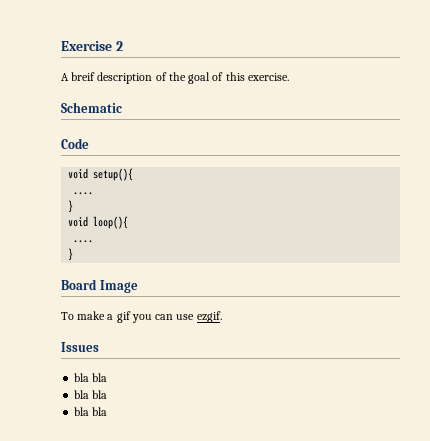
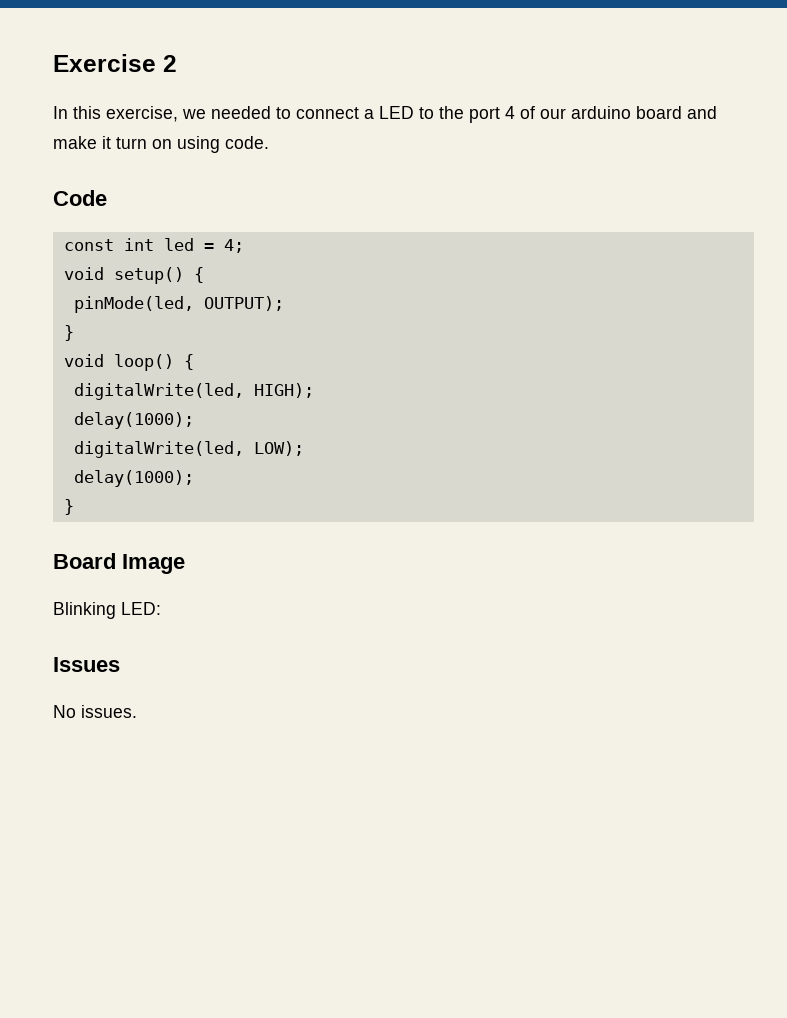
[61,72,289,84] [61,102,122,113] [61,138,89,149] [68,168,134,181] [73,192,94,195] [68,200,74,213] [68,216,129,229] [73,240,94,243] [68,248,74,261] [61,279,138,293] [61,311,222,323] [61,342,99,352] [74,373,108,382] [74,390,108,399] [74,407,108,416] A breif description of the goal of this exercise. // Schematic // Code // void setup(){ // .... // } // void loop(){ // .... // } // Board Image // To make a gif you can use ezgif. // Issues // bla bla // bla bla // bla bla -> [53,106,717,123] [53,136,269,153] [53,190,107,206] [63,238,244,253] [63,267,204,284] [73,296,284,313] [63,325,74,341] [63,354,194,371] [73,383,314,400] [73,412,194,429] [73,441,304,458] [73,470,194,487] [63,499,74,515] [53,553,185,574] [53,602,161,619] [53,657,120,672] [53,705,137,718] In this exercise, we needed to connect a LED to the port 4 of our arduino board and make it turn on using code. // Code // const int led = 4; // void setup() { // pinMode(led, OUTPUT); // } // void loop() { // digitalWrite(led, HIGH); // delay(1000); // digitalWrite(led, LOW); // delay(1000); // } // Board Image // Blinking LED: // Issues // No issues.

